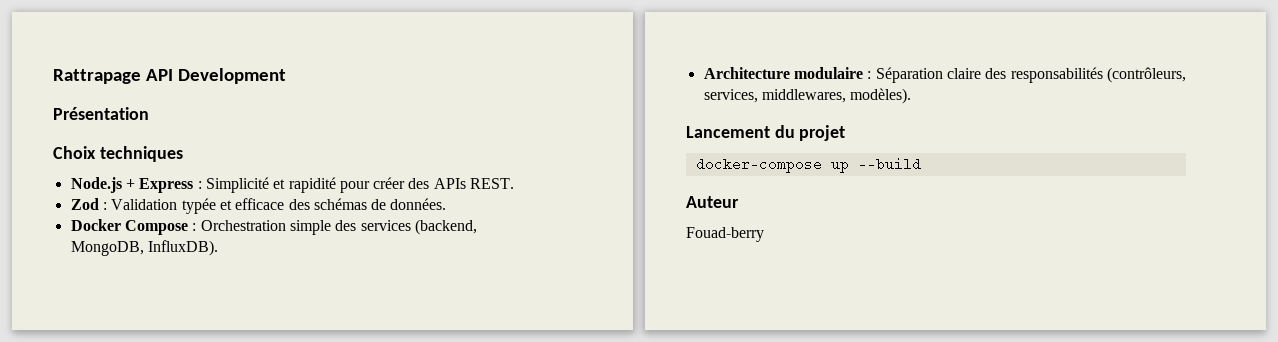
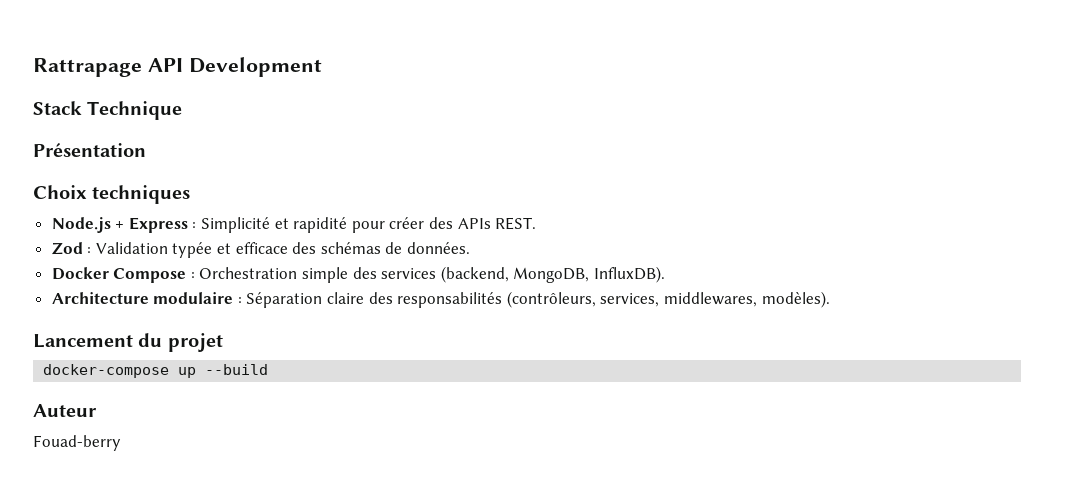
(286, 76) none -> [33,101,183,120] // Stack Technique

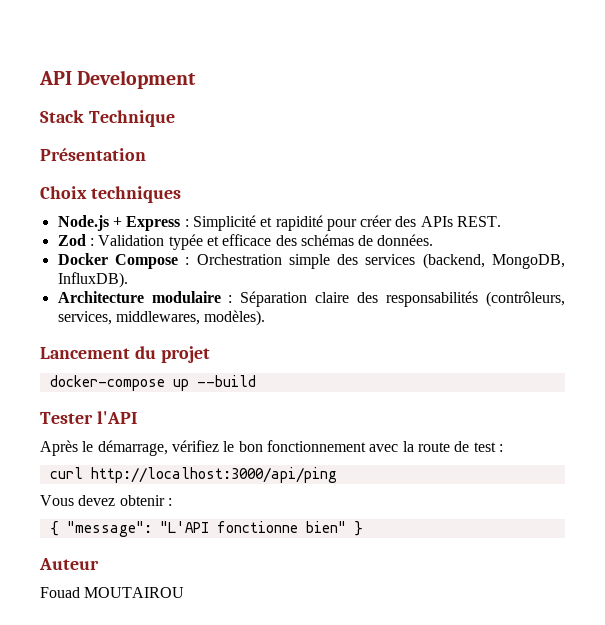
[33,58,142,77] Rattrapage -> (39, 78) none
(269, 369) none -> [40,411,137,424] [40,440,503,456] [49,467,337,483] [40,495,172,506] [49,521,363,537] // Tester l'API // Après le démarrage, vérifiez le bon fonctionnement avec la route de test : // curl http://localhost:3000/api/ping // Vous devez obtenir : // { "message": "L'API fonctionne bien" }
[33,435,121,451] Fouad-berry -> [40,587,185,598] Fouad MOUTAIROU

